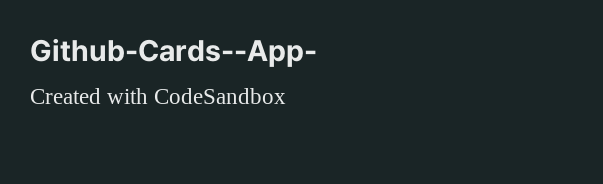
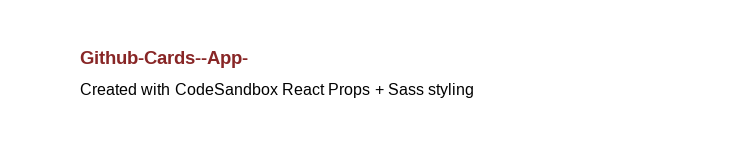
(287, 96) none -> [281,83,475,98] React Props + Sass styling

